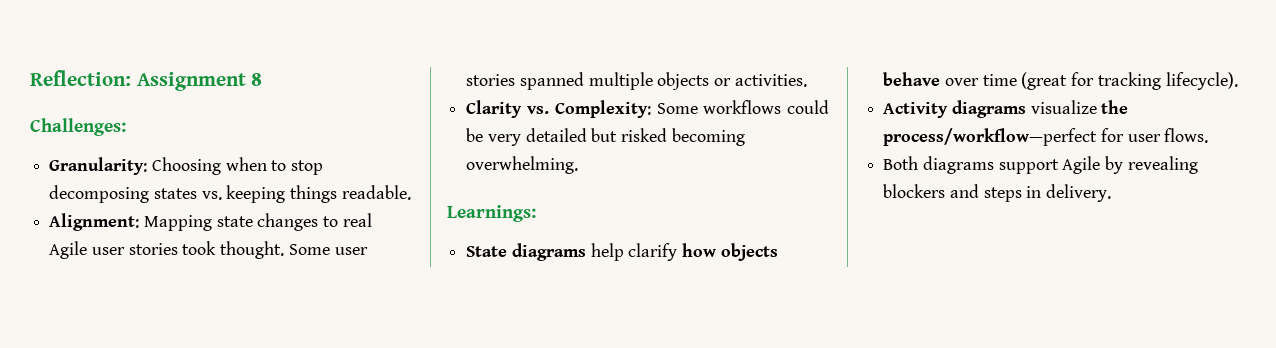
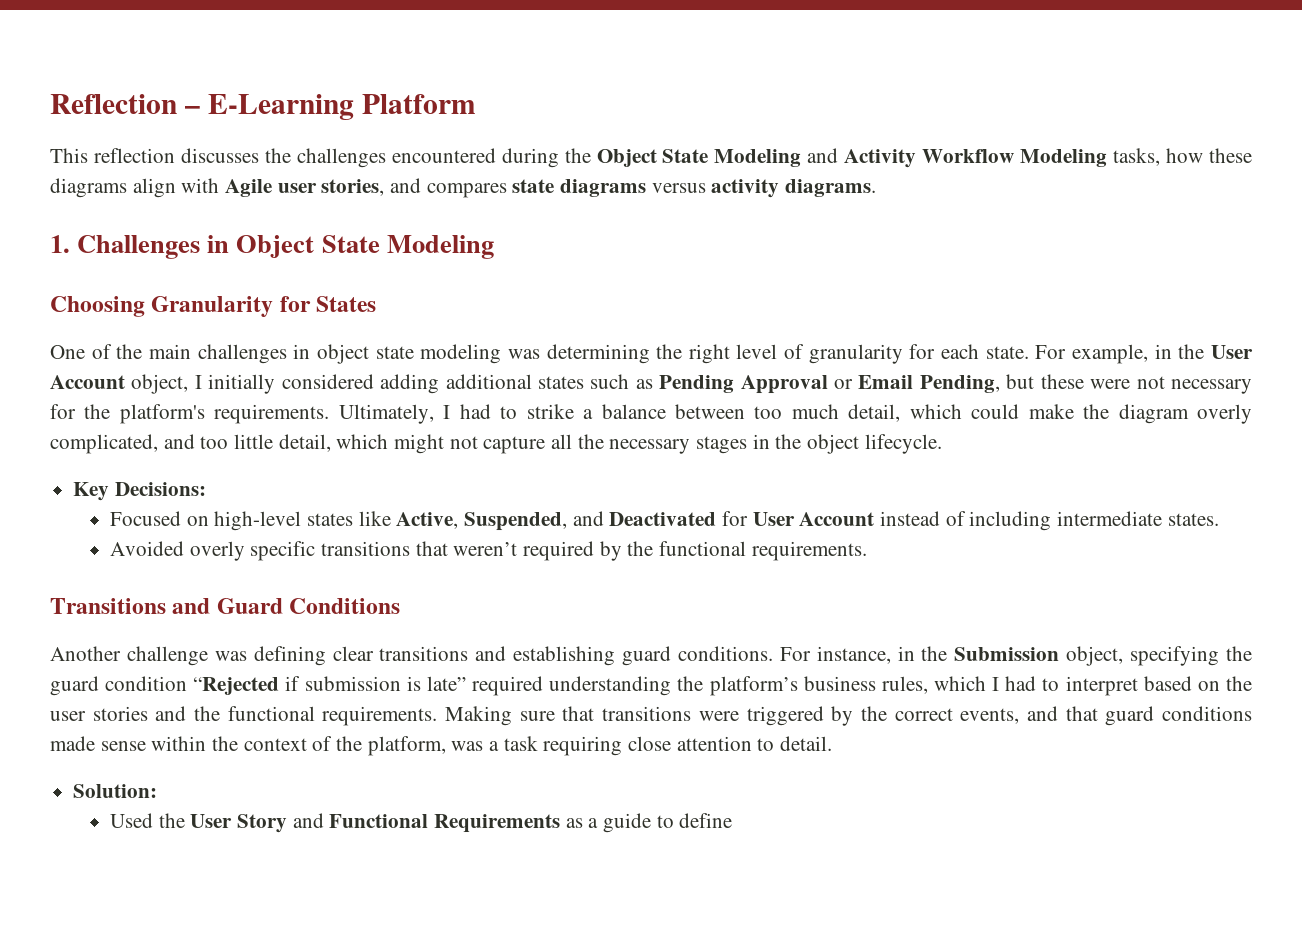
[30,70,263,91] [30,118,126,136] [49,157,324,175] [49,185,411,203] [49,213,372,231] [49,241,368,259] [466,72,807,90] [466,100,829,118] [466,128,745,146] [466,156,579,174] [447,205,536,222] [466,243,778,261] [883,72,1238,90] [883,100,1129,118] [883,128,1209,146] [883,156,1198,174] [883,184,1112,202] Reflection: Assignment 8 // Challenges: // Granularity: Choosing when to stop decomposing states vs. keeping things readable. // Alignment: Mapping state changes to real Agile user stories took thought. Some user stories spanned multiple objects or activities. // Clarity vs. Complexity: Some workflows could be very detailed but risked becoming overwhelming. // Learnings: // State diagrams help clarify how objects behave over time (great for tracking lifecycle). // Activity diagrams visualize the process/workflow—perfect for user flows. // Both diagrams support Agile by revealing blockers and steps in delivery. -> [50,94,476,120] [50,148,1252,168] [50,178,877,198] [50,235,494,259] [50,296,377,317] [50,344,1254,364] [50,374,1253,394] [50,404,1253,424] [50,434,942,454] [73,482,206,501] [110,511,1219,531] [110,541,867,561] [50,598,401,614] [50,646,1252,666] [50,676,1252,696] [50,706,1253,726] [50,736,833,756] [73,784,158,798] [110,813,733,833] Reflection – E-Learning Platform // This reflection discusses the challenges encountered during the Object State Modeling and Activity Workflow Modeling tasks, how these diagrams align with Agile user stories, and compares state diagrams versus activity diagrams. // 1. Challenges in Object State Modeling // Choosing Granularity for States // One of the main challenges in object state modeling was determining the right level of granularity for each state. For example, in the User Account object, I initially considered adding additional states such as Pending Approval or Email Pending, but these were not necessary for the platform's requirements. Ultimately, I had to strike a balance between too much detail, which could make the diagram overly complicated, and too little detail, which might not capture all the necessary stages in the object lifecycle. // Key Decisions: // Focused on high-level states like Active, Suspended, and Deactivated for User Account instead of including intermediate states. // Avoided overly specific transitions that weren’t required by the functional requirements. // Transitions and Guard Conditions // Another challenge was defining clear transitions and establishing guard conditions. For instance, in the Submission object, specifying the guard condition “Rejected if submission is late” required understanding the platform’s business rules, which I had to interpret based on the user stories and the functional requirements. Making sure that transitions were triggered by the correct events, and that guard conditions made sense within the context of the platform, was a task requiring close attention to detail. // Solution: // Used the User Story and Functional Requirements as a guide to define

